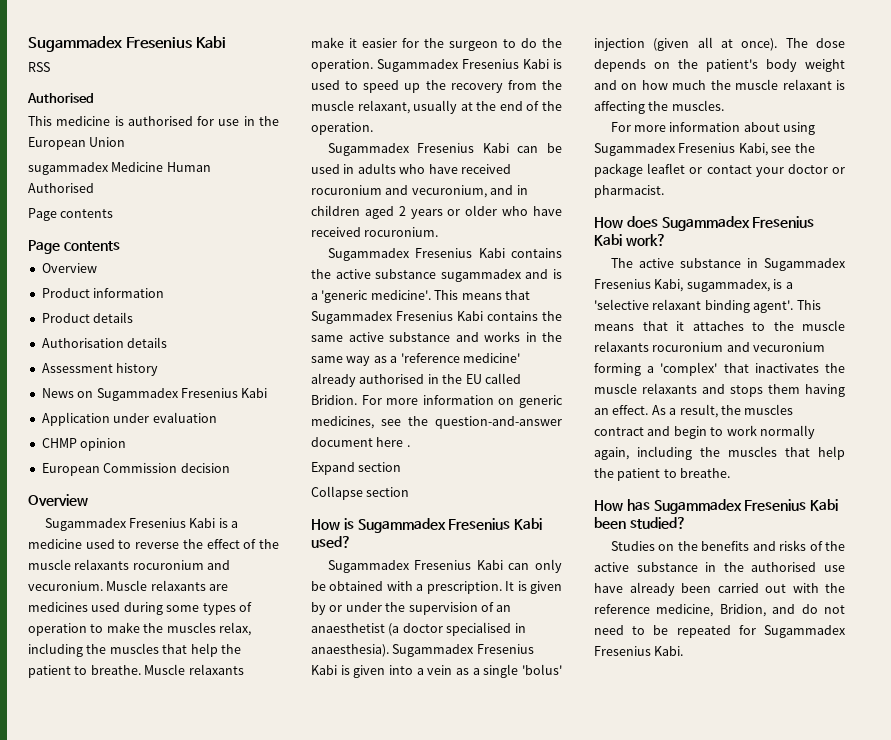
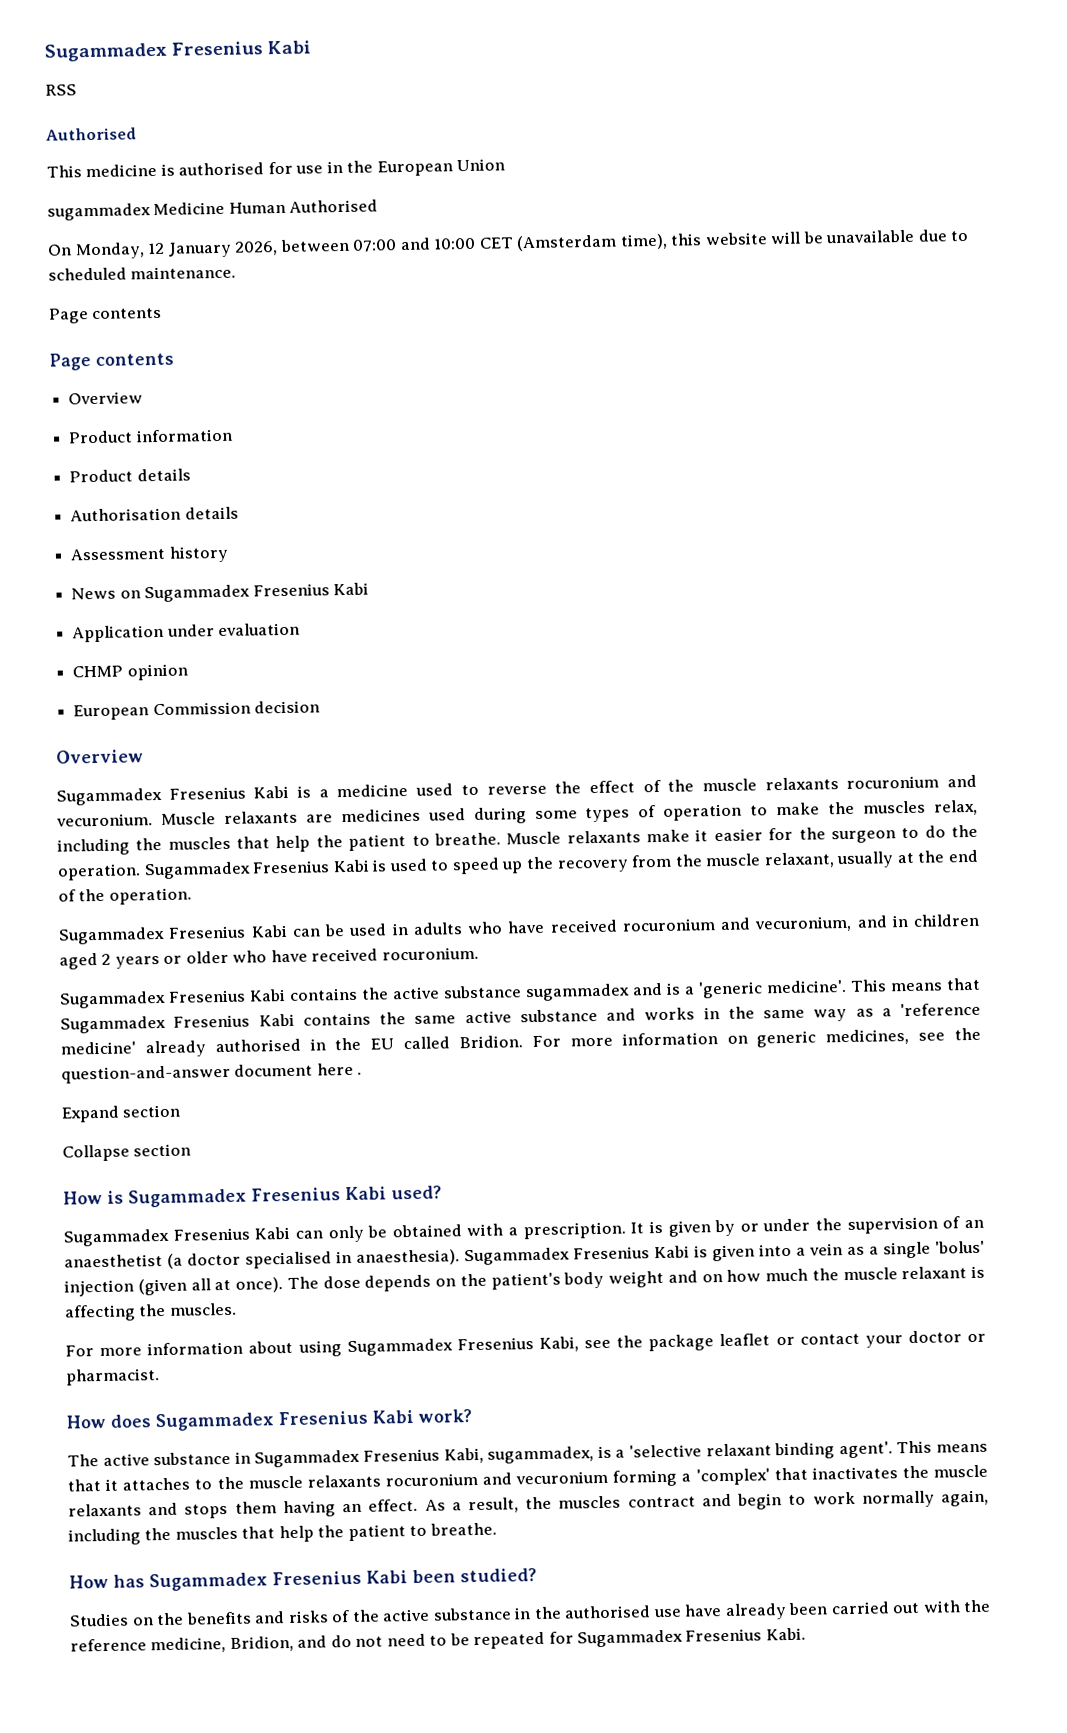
(94, 188) none -> [47,229,969,260] [48,265,237,281] // On Monday, 12 January 2026, between 07:00 and 10:00 CET (Amsterdam time), this website will be unavailable due to scheduled maintenance.

